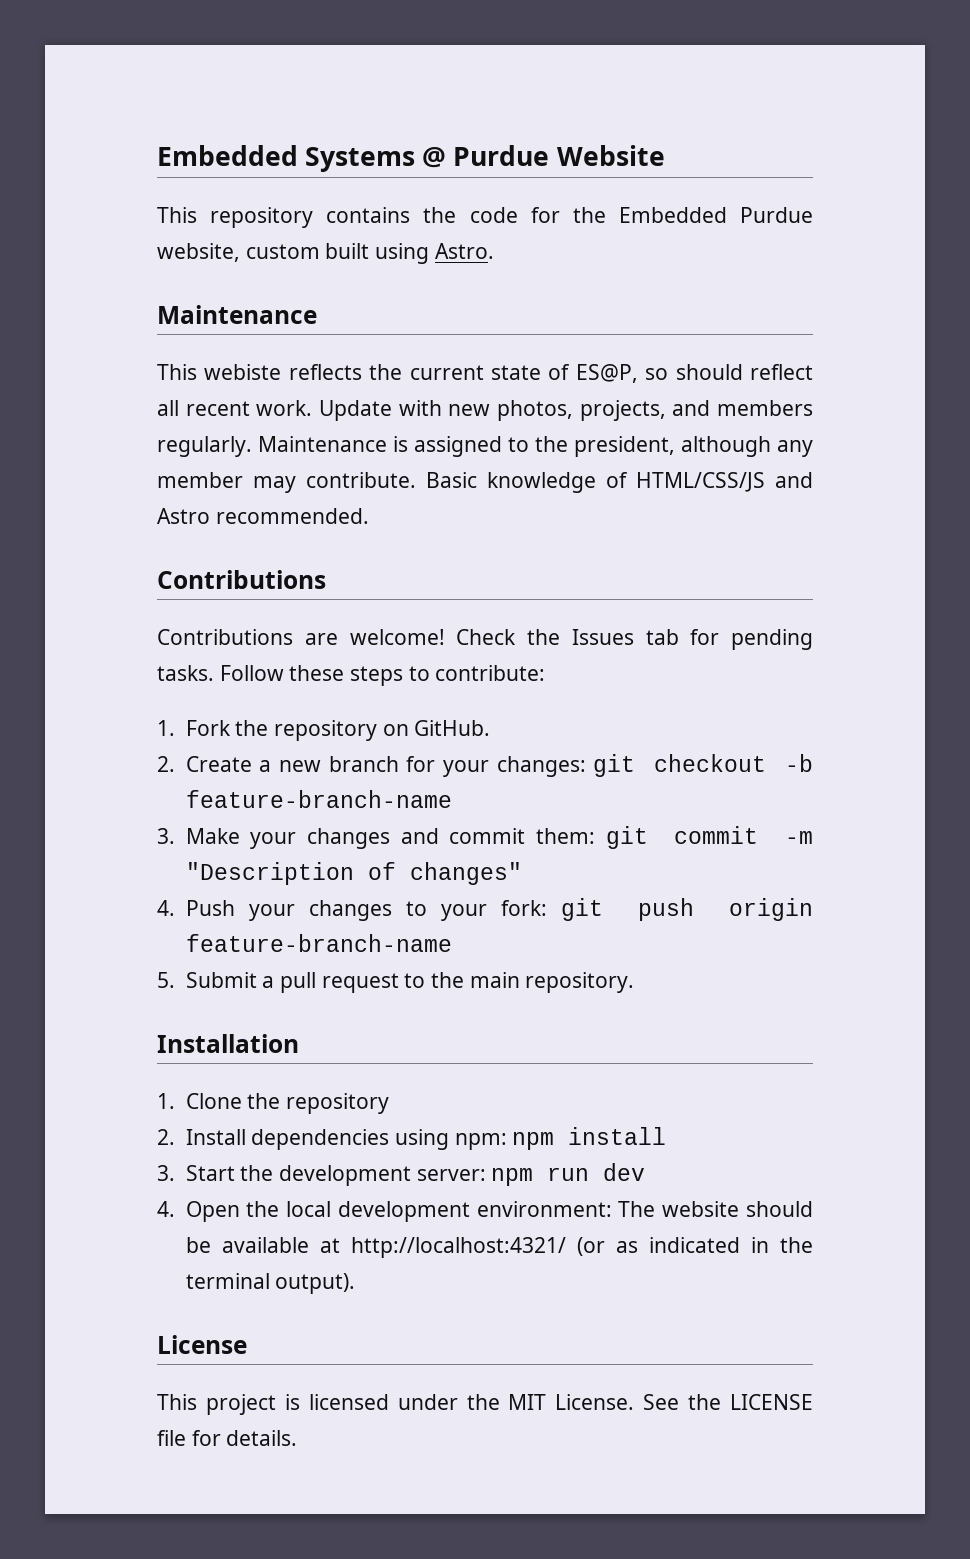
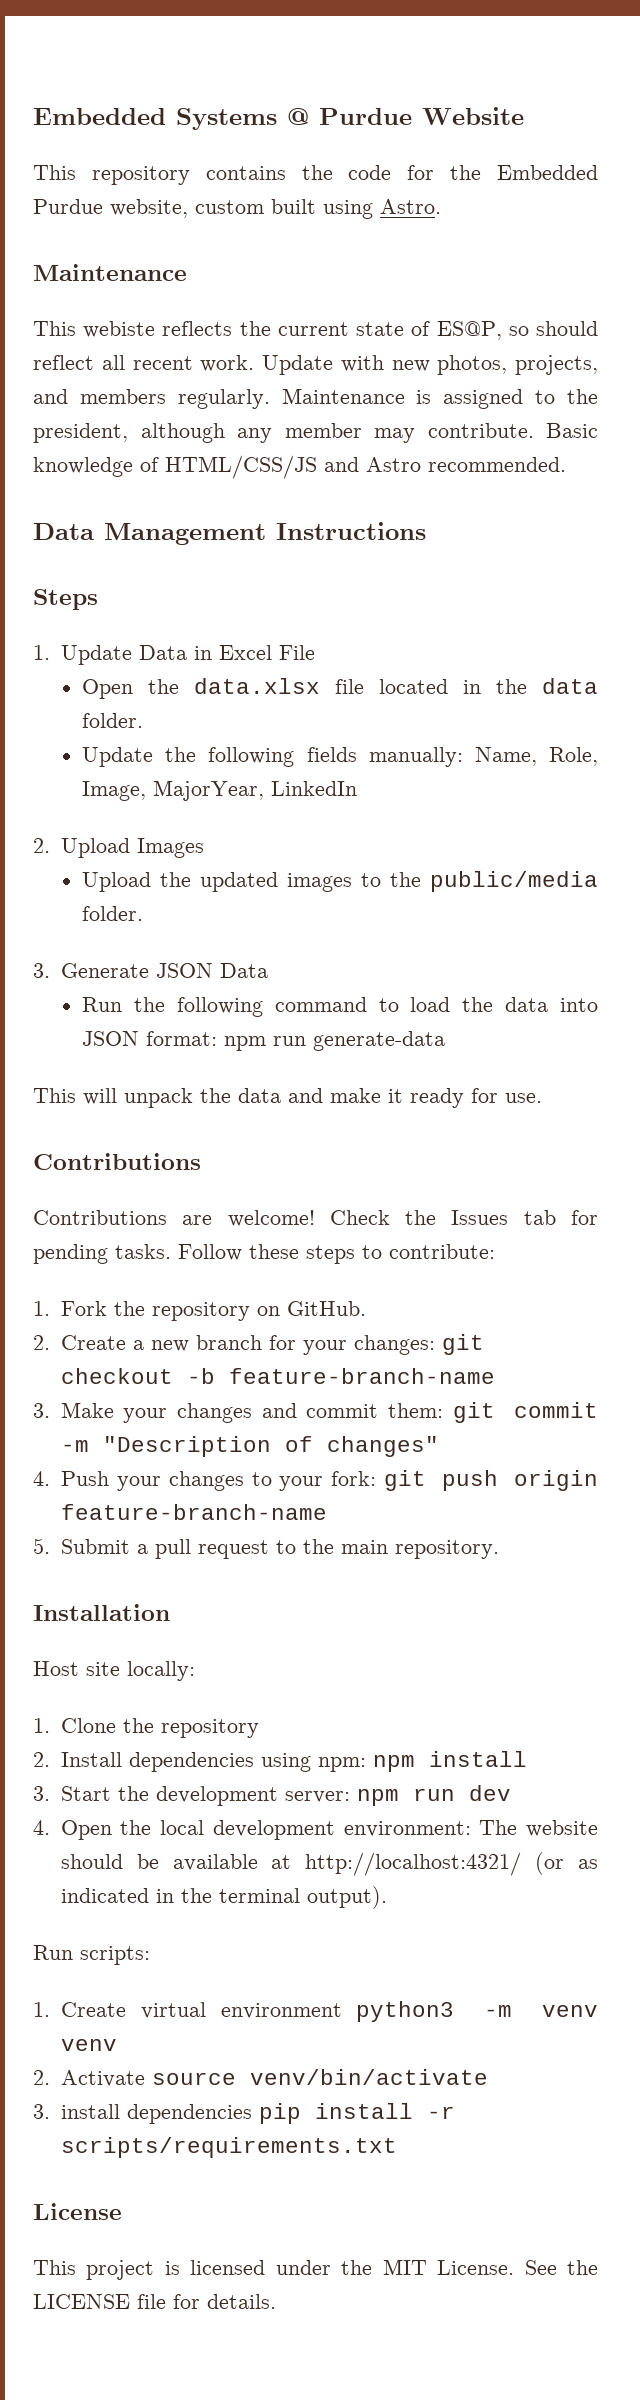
(369, 516) none -> [33,522,426,545] [33,589,98,610] [33,645,315,665] [82,678,598,699] [82,713,144,728] [82,747,598,767] [82,780,358,801] [33,838,204,858] [82,871,598,892] [82,906,144,921] [33,963,268,978] [82,997,598,1017] [82,1031,446,1051] [33,1088,542,1108] // Data Management Instructions // Steps // 1. Update Data in Excel File // Open the data.xlsx file located in the data folder. // Update the following fields manually: Name, Role, Image, MajorYear, LinkedIn // 2. Upload Images // Upload the updated images to the public/media folder. // 3. Generate JSON Data // Run the following command to load the data into JSON format: npm run generate-data // This will unpack the data and make it ready for use.
(299, 1043) none -> [33,1661,195,1681] // Host site locally:
(356, 1283) none -> [33,1945,150,1965] [33,2001,598,2022] [60,2039,117,2051] [33,2069,488,2087] [33,2103,455,2124] [60,2137,397,2158] // Run scripts: // 1. Create virtual environment python3 -m venv venv // 2. Activate source venv/bin/activate // 3. install dependencies pip install -r scripts/requirements.txt

